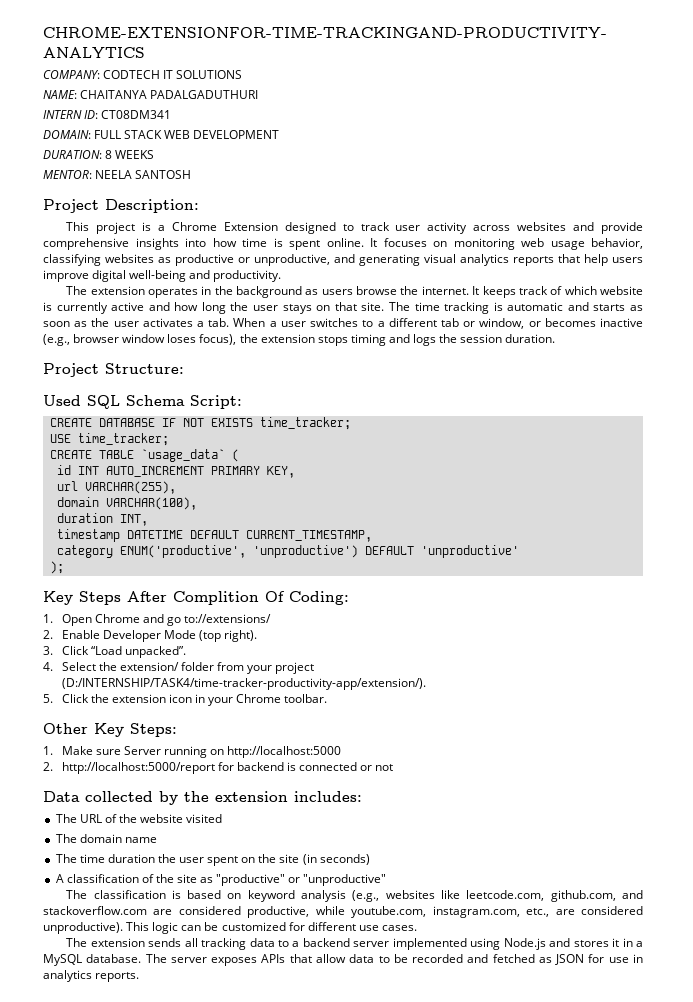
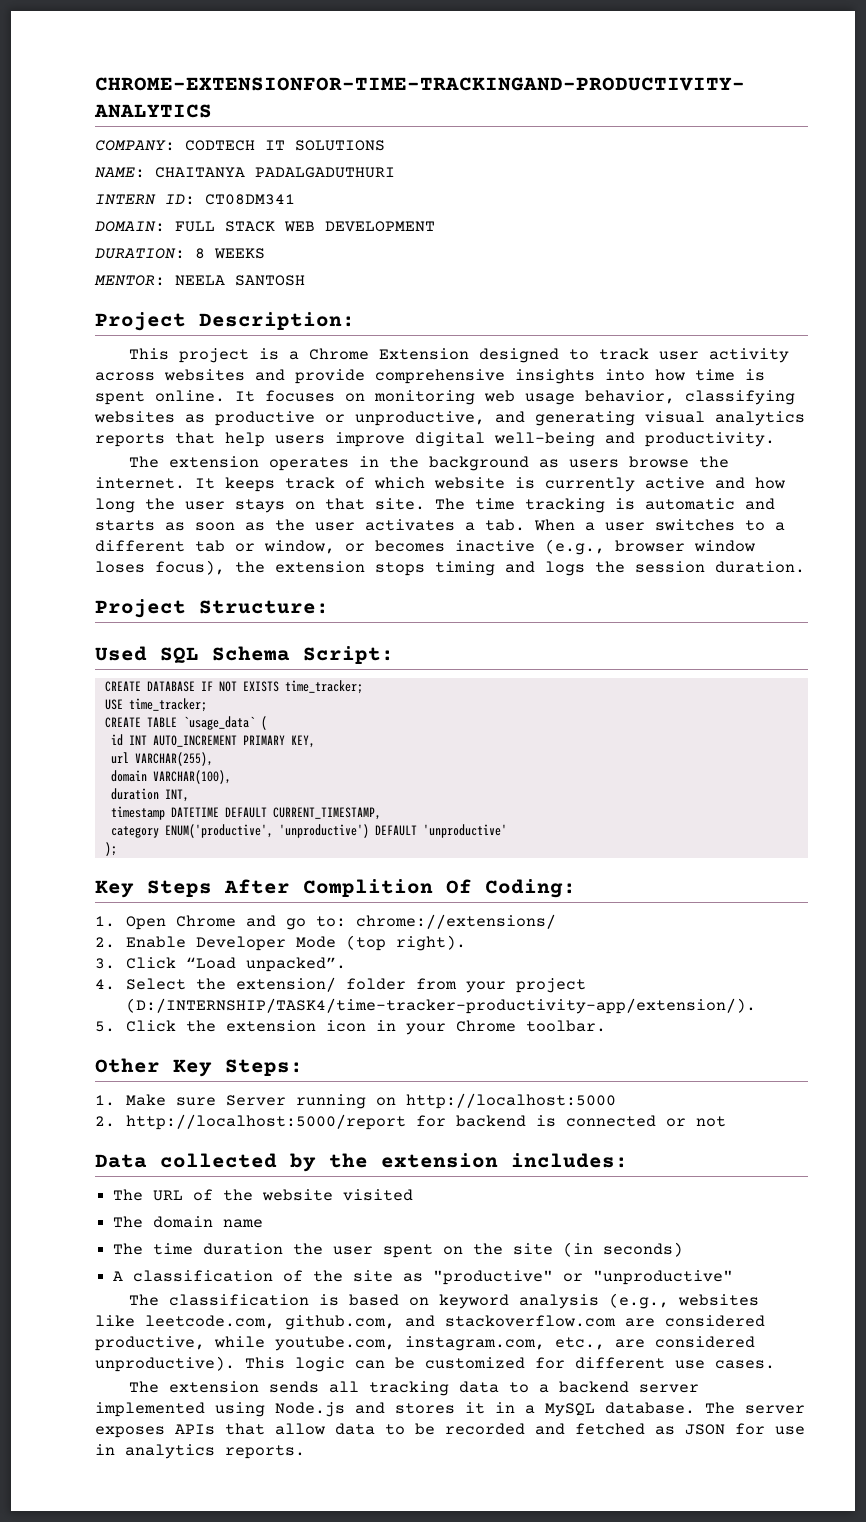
[184,614,272,623] to://extensions/ -> [316,914,557,929] to: chrome://extensions/

